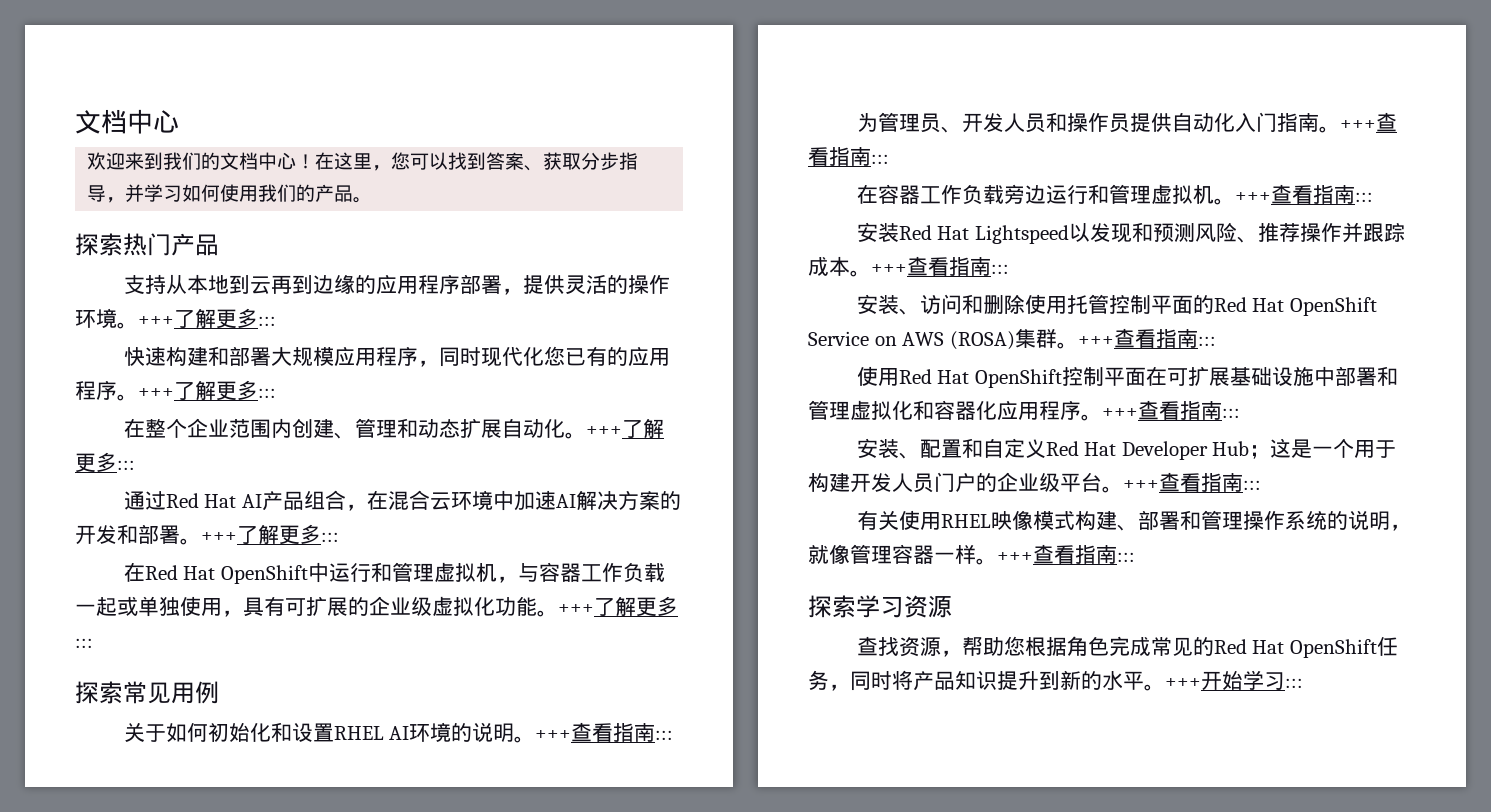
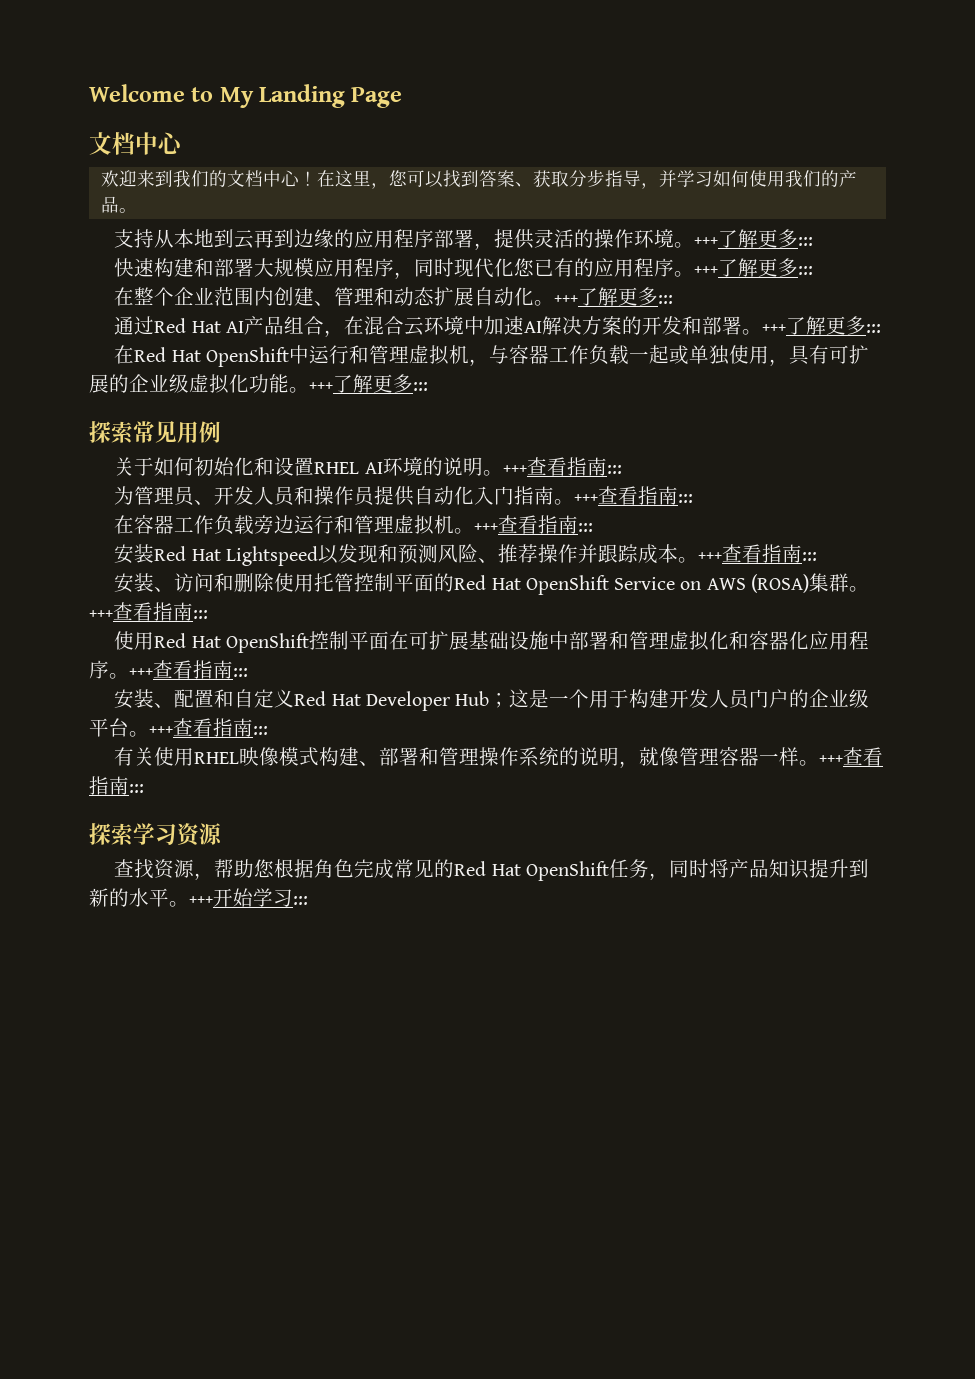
(75, 122) none -> [89,84,403,108] Welcome to My Landing Page //
[75,233,219,256] // 探索热门产品 -> (137, 210) none

